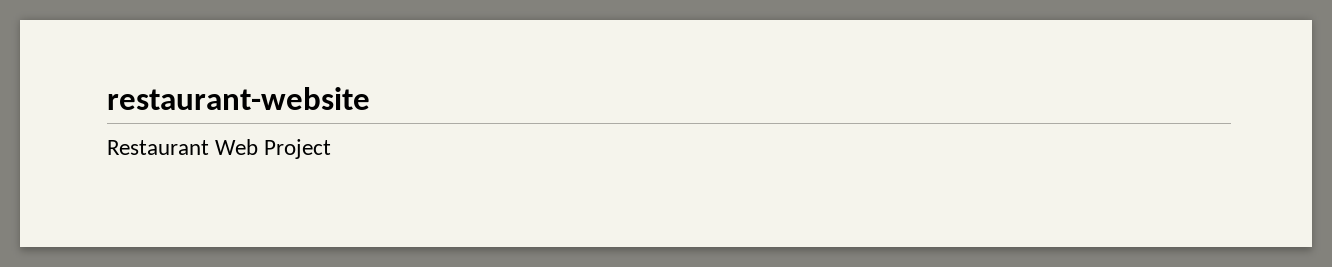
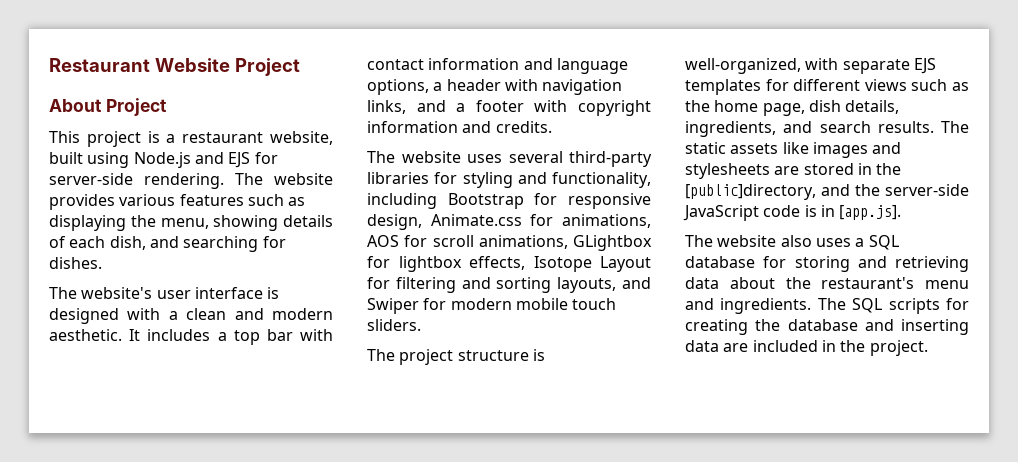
[107,87,370,110] [107,139,332,159] restaurant-website // Restaurant Web Project -> [49,58,300,76] [49,98,167,116] [49,131,334,147] [49,152,278,168] [49,173,333,189] [49,194,306,210] [49,215,333,231] [49,236,286,252] [49,257,102,269] [49,287,280,299] [49,308,333,324] [49,329,333,345] [367,58,628,74] [367,79,623,95] [367,100,651,116] [367,121,552,133] [367,151,652,167] [367,172,651,188] [367,193,651,209] [367,214,651,230] [367,235,652,251] [367,256,651,272] [367,277,651,293] [367,298,617,314] [367,319,421,331] [367,349,545,365] [685,58,936,74] [685,79,969,95] [685,100,900,116] [685,121,969,137] [685,142,902,158] [685,163,902,179] [685,184,969,200] [683,205,902,221] [685,235,899,250] [685,256,969,272] [685,277,969,289] [685,298,969,314] [685,319,969,335] [685,340,928,356] Restaurant Website Project // About Project // This project is a restaurant website, built using Node.js and EJS for server-side rendering. The website provides various features such as displaying the menu, showing details of each dish, and searching for dishes. // The website's user interface is designed with a clean and modern aesthetic. It includes a top bar with contact information and language options, a header with navigation links, and a footer with copyright information and credits. // The website uses several third-party libraries for styling and functionality, including Bootstrap for responsive design, Animate.css for animations, AOS for scroll animations, GLightbox for lightbox effects, Isotope Layout for filtering and sorting layouts, and Swiper for modern mobile touch sliders. // The project structure is well-organized, with separate EJS templates for different views such as the home page, dish details, ingredients, and search results. The static assets like images and stylesheets are stored in the [public]directory, and the server-side JavaScript code is in [app.js]. // The website also uses a SQL database for storing and retrieving data about the restaurant's menu and ingredients. The SQL scripts for creating the database and inserting data are included in the project.

